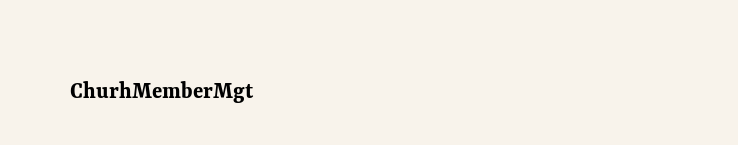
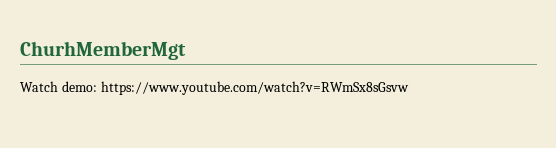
(254, 92) none -> [20,81,409,95] // Watch demo: https://www.youtube.com/watch?v=RWmSx8sGsvw

